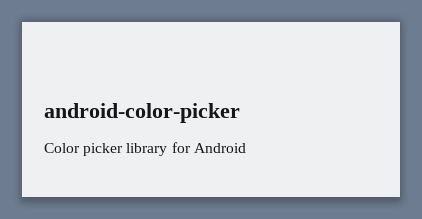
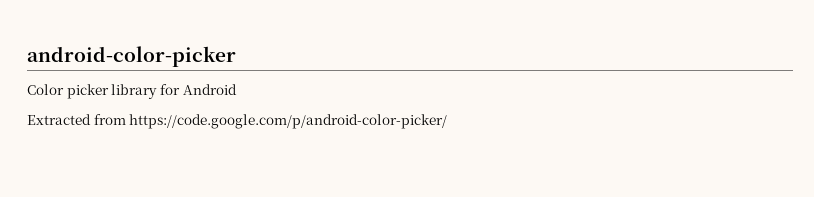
(246, 148) none -> [27,114,448,129] // Extracted from https://code.google.com/p/android-color-picker/

